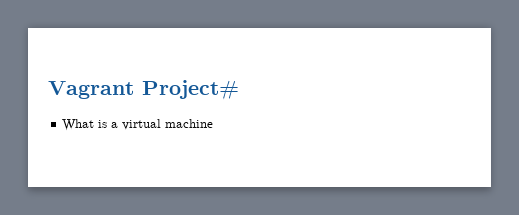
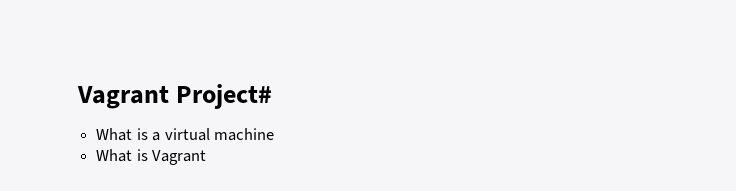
(214, 123) none -> [96,149,207,165] // What is Vagrant

